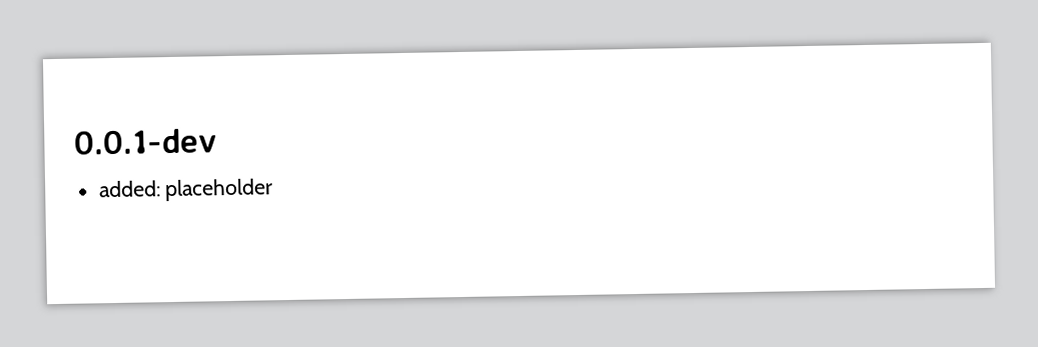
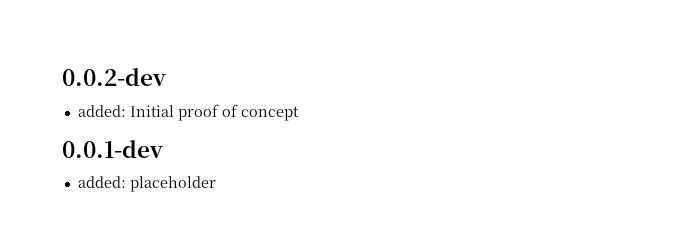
(74, 141) none -> [62,68,166,86] [77,104,299,121] 0.0.2-dev // added: Initial proof of concept //

